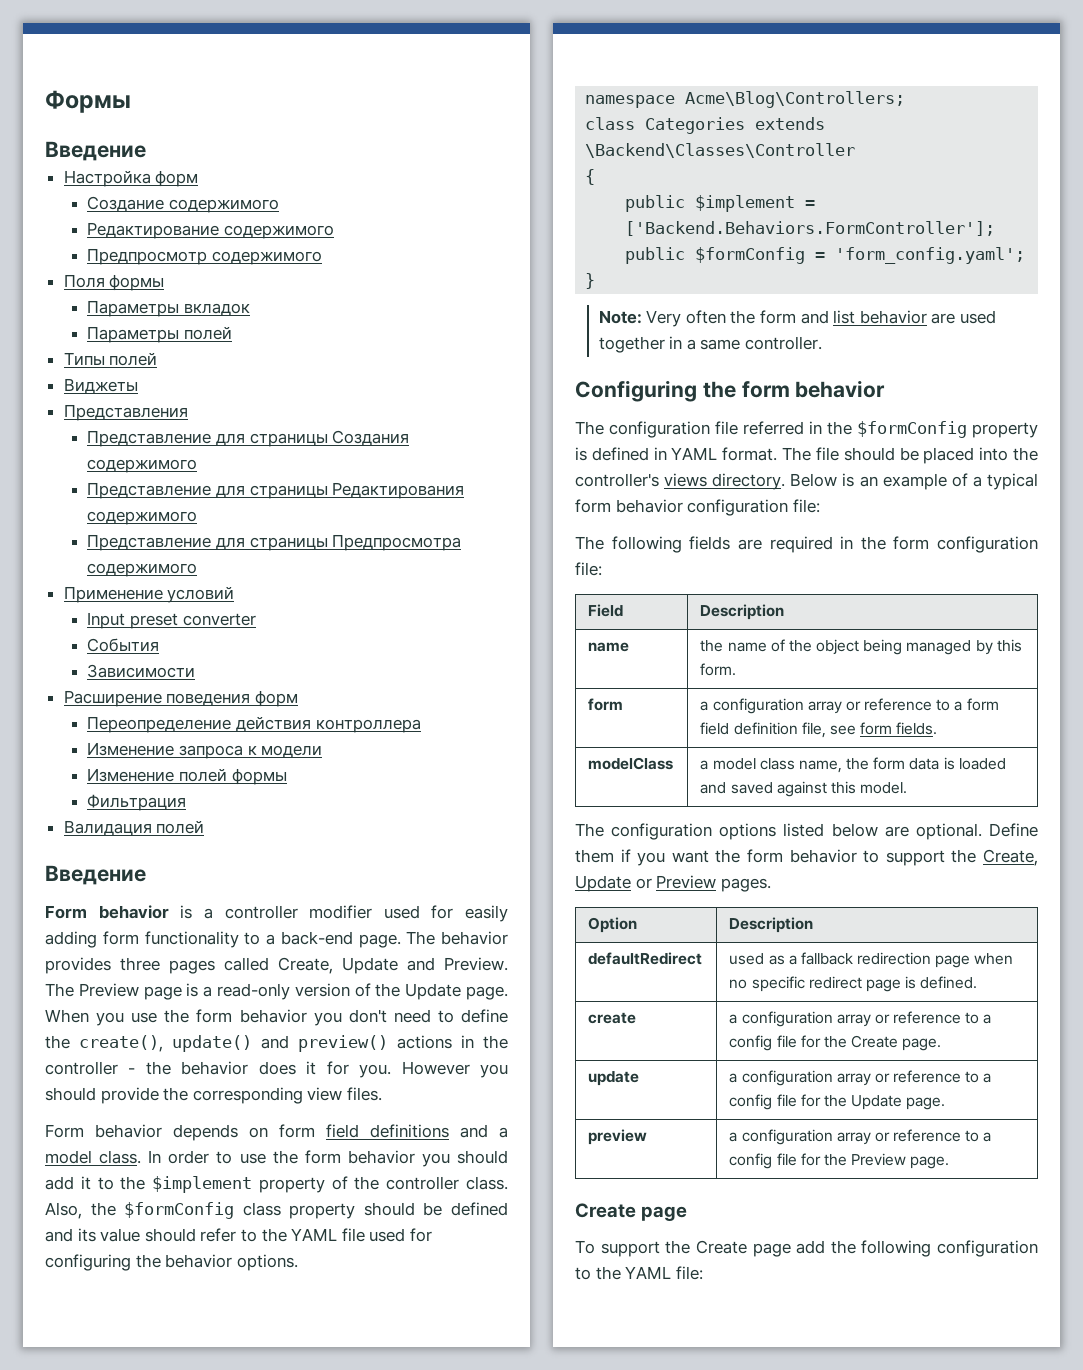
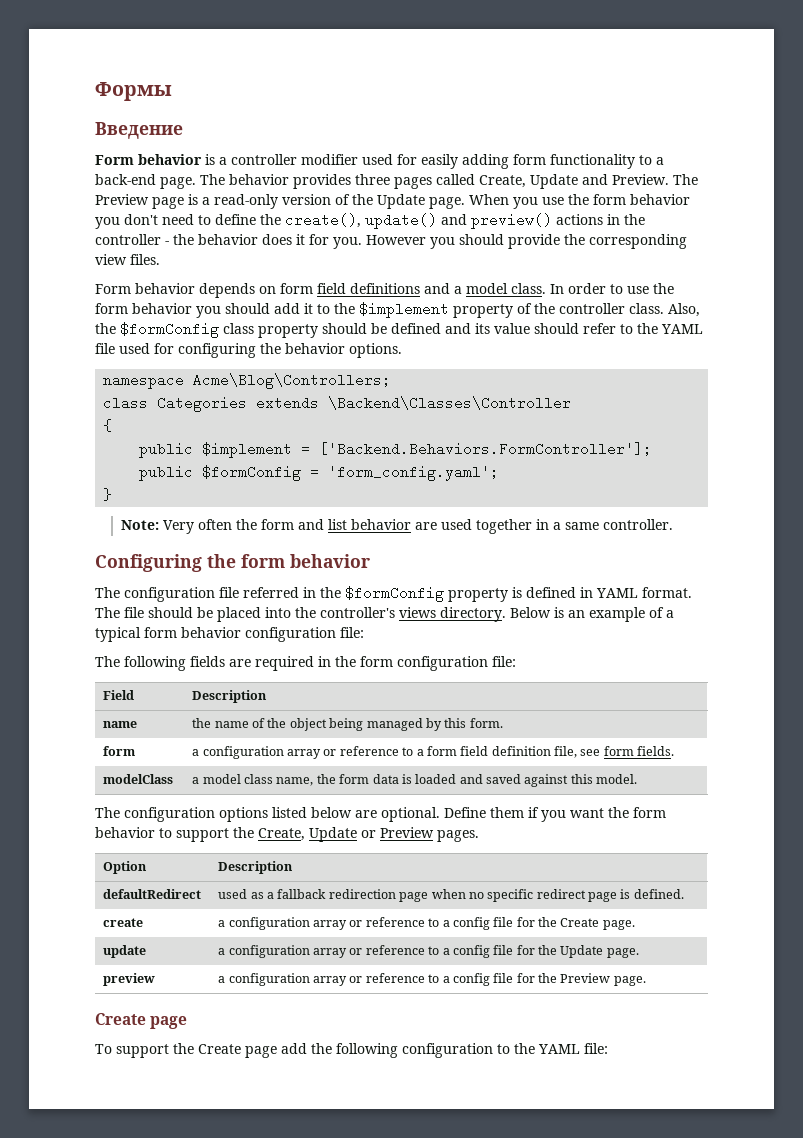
[63,170,199,187] [87,196,279,213] [87,222,334,239] [87,248,322,265] [63,274,165,291] [87,300,250,317] [87,326,232,343] [63,352,158,366] [63,378,138,394] [63,404,188,421] [87,430,410,447] [87,459,198,473] [87,482,465,499] [87,511,198,525] [87,534,462,551] [87,563,198,577] [63,586,235,603] [87,612,256,629] [87,638,160,652] [87,664,196,678] [63,690,298,707] [87,716,421,733] [87,742,323,759] [87,768,287,785] [87,794,187,811] [63,820,205,836] [45,865,146,885] // Настройка форм // Создание содержимого // Редактирование содержимого // Предпросмотр содержимого // Поля формы // Параметры вкладок // Параметры полей // Типы полей // Виджеты // Представления // Представление для страницы Создания содержимого // Представление для страницы Редактирования содержимого // Представление для страницы Предпросмотра содержимого // Применение условий // Input preset converter // События // Зависимости // Расширение поведения форм // Переопределение действия контроллера // Изменение запроса к модели // Изменение полей формы // Фильтрация // Валидация полей // Введение -> (183, 130) none

